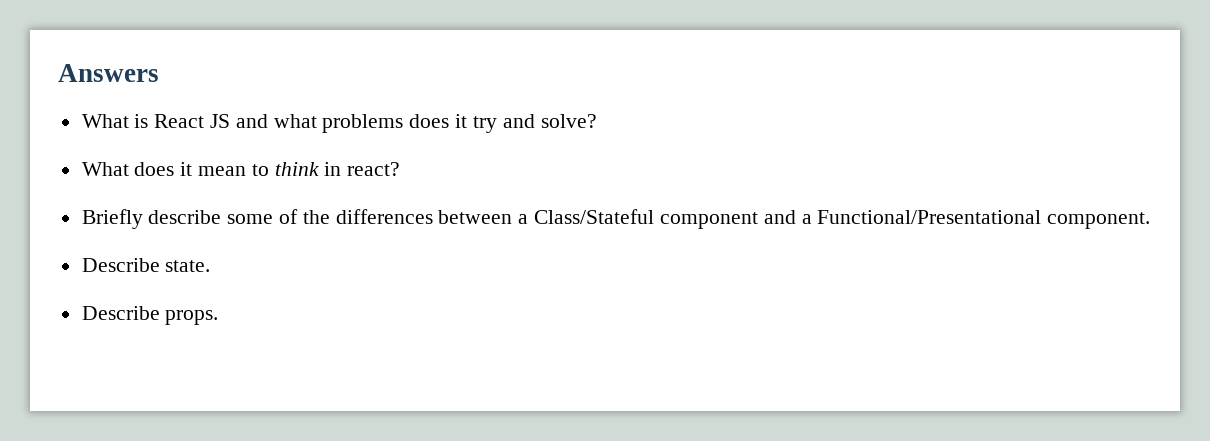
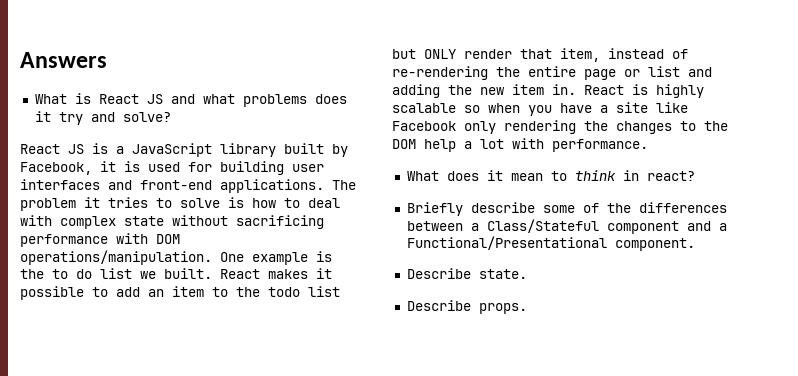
(597, 121) none -> [20,143,348,157] [20,161,324,175] [20,179,356,193] [20,197,340,211] [20,215,324,229] [20,233,180,247] [20,250,332,265] [20,268,332,279] [20,286,340,300] [392,48,688,62] [392,66,712,80] [392,84,704,98] [392,102,688,116] [392,120,728,134] [392,138,648,152] // React JS is a JavaScript library built by Facebook, it is used for building user interfaces and front-end applications. The problem it tries to solve is how to deal with complex state without sacrificing performance with DOM operations/manipulation. One example is the to do list we built. React makes it possible to add an item to the todo list but ONLY render that item, instead of re-rendering the entire page or list and adding the new item in. React is highly scalable so when you have a site like Facebook only rendering the changes to the DOM help a lot with performance.

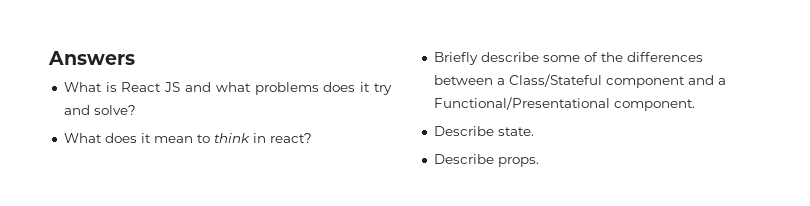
[20,143,348,157] [20,161,324,175] [20,179,356,193] [20,197,340,211] [20,215,324,229] [20,233,180,247] [20,250,332,265] [20,268,332,279] [20,286,340,300] [392,48,688,62] [392,66,712,80] [392,84,704,98] [392,102,688,116] [392,120,728,134] [392,138,648,152] // React JS is a JavaScript library built by Facebook, it is used for building user interfaces and front-end applications. The problem it tries to solve is how to deal with complex state without sacrificing performance with DOM operations/manipulation. One example is the to do list we built. React makes it possible to add an item to the todo list but ONLY render that item, instead of re-rendering the entire page or list and adding the new item in. React is highly scalable so when you have a site like Facebook only rendering the changes to the DOM help a lot with performance. -> (136, 110) none

